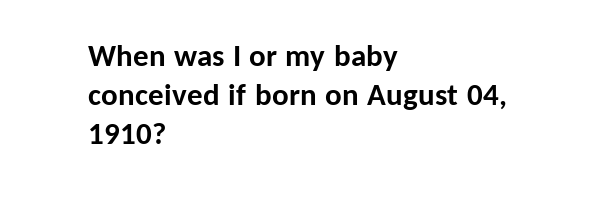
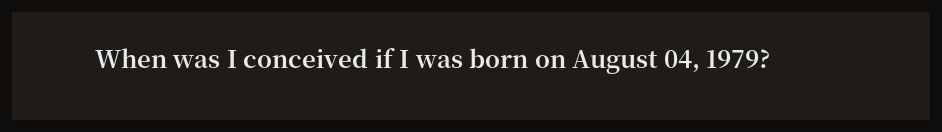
[249,45,398,71] [88,84,247,105] or my baby conceived if -> [243,47,463,68] conceived if I was
[88,123,166,144] 1910? -> [706,49,771,68] 1979?

